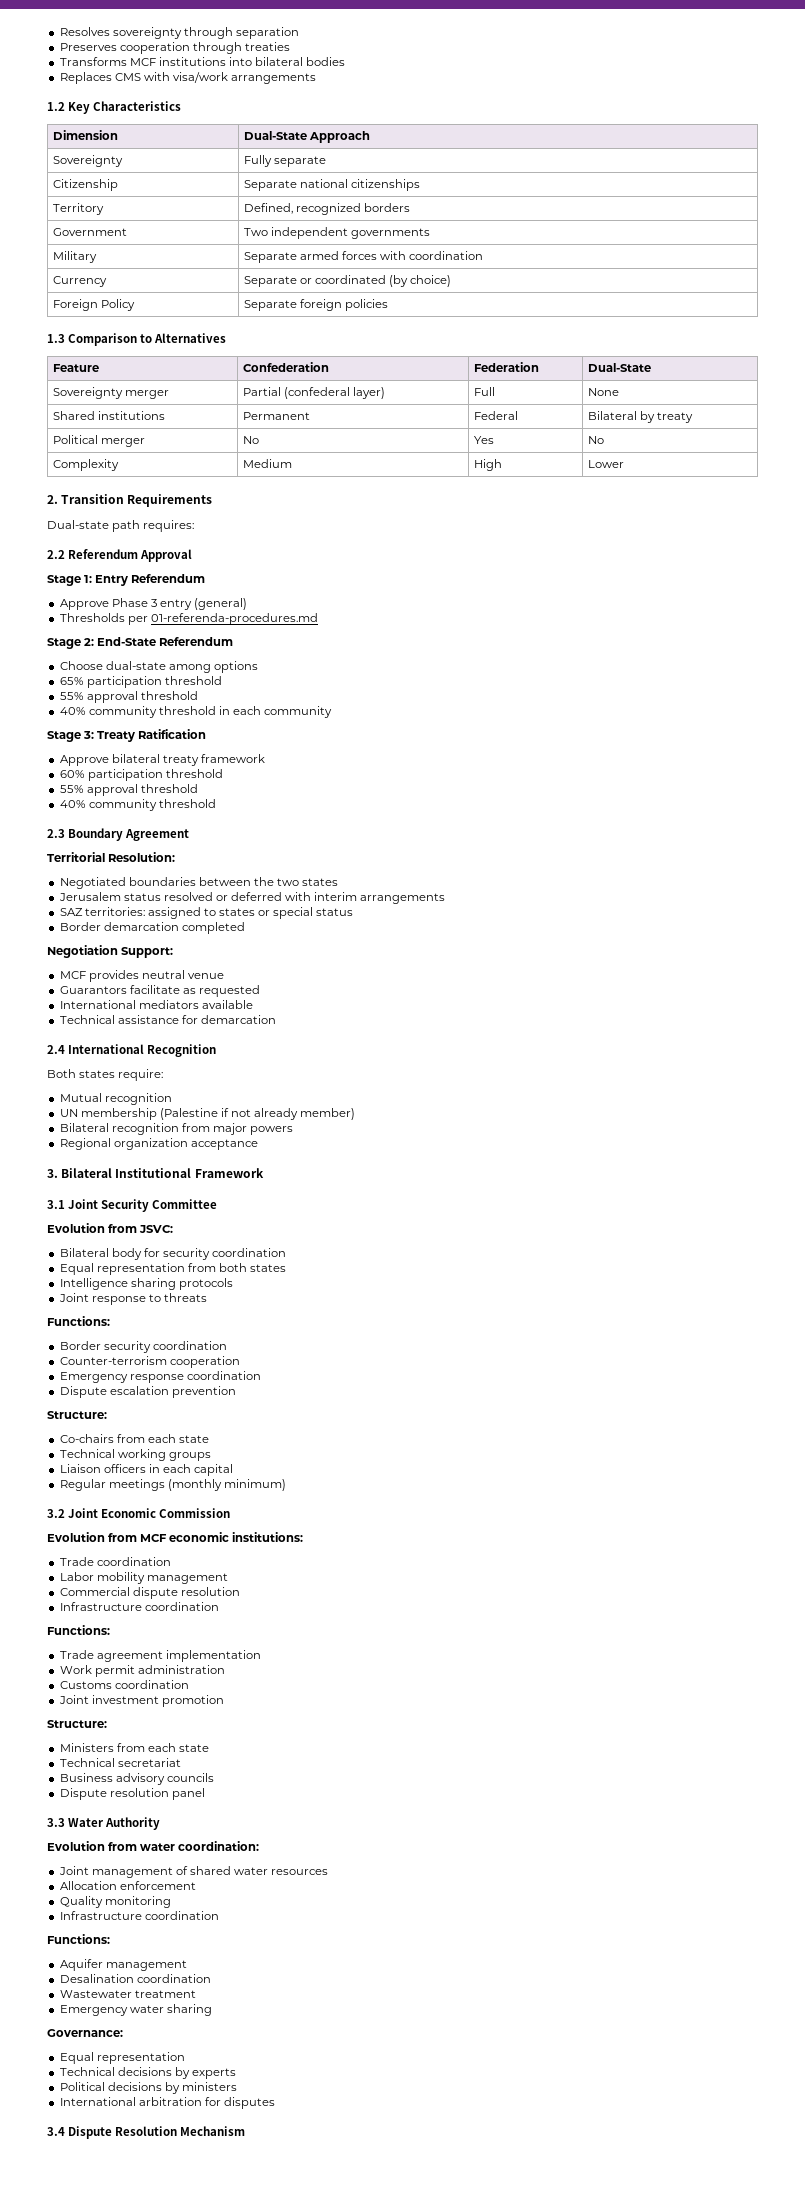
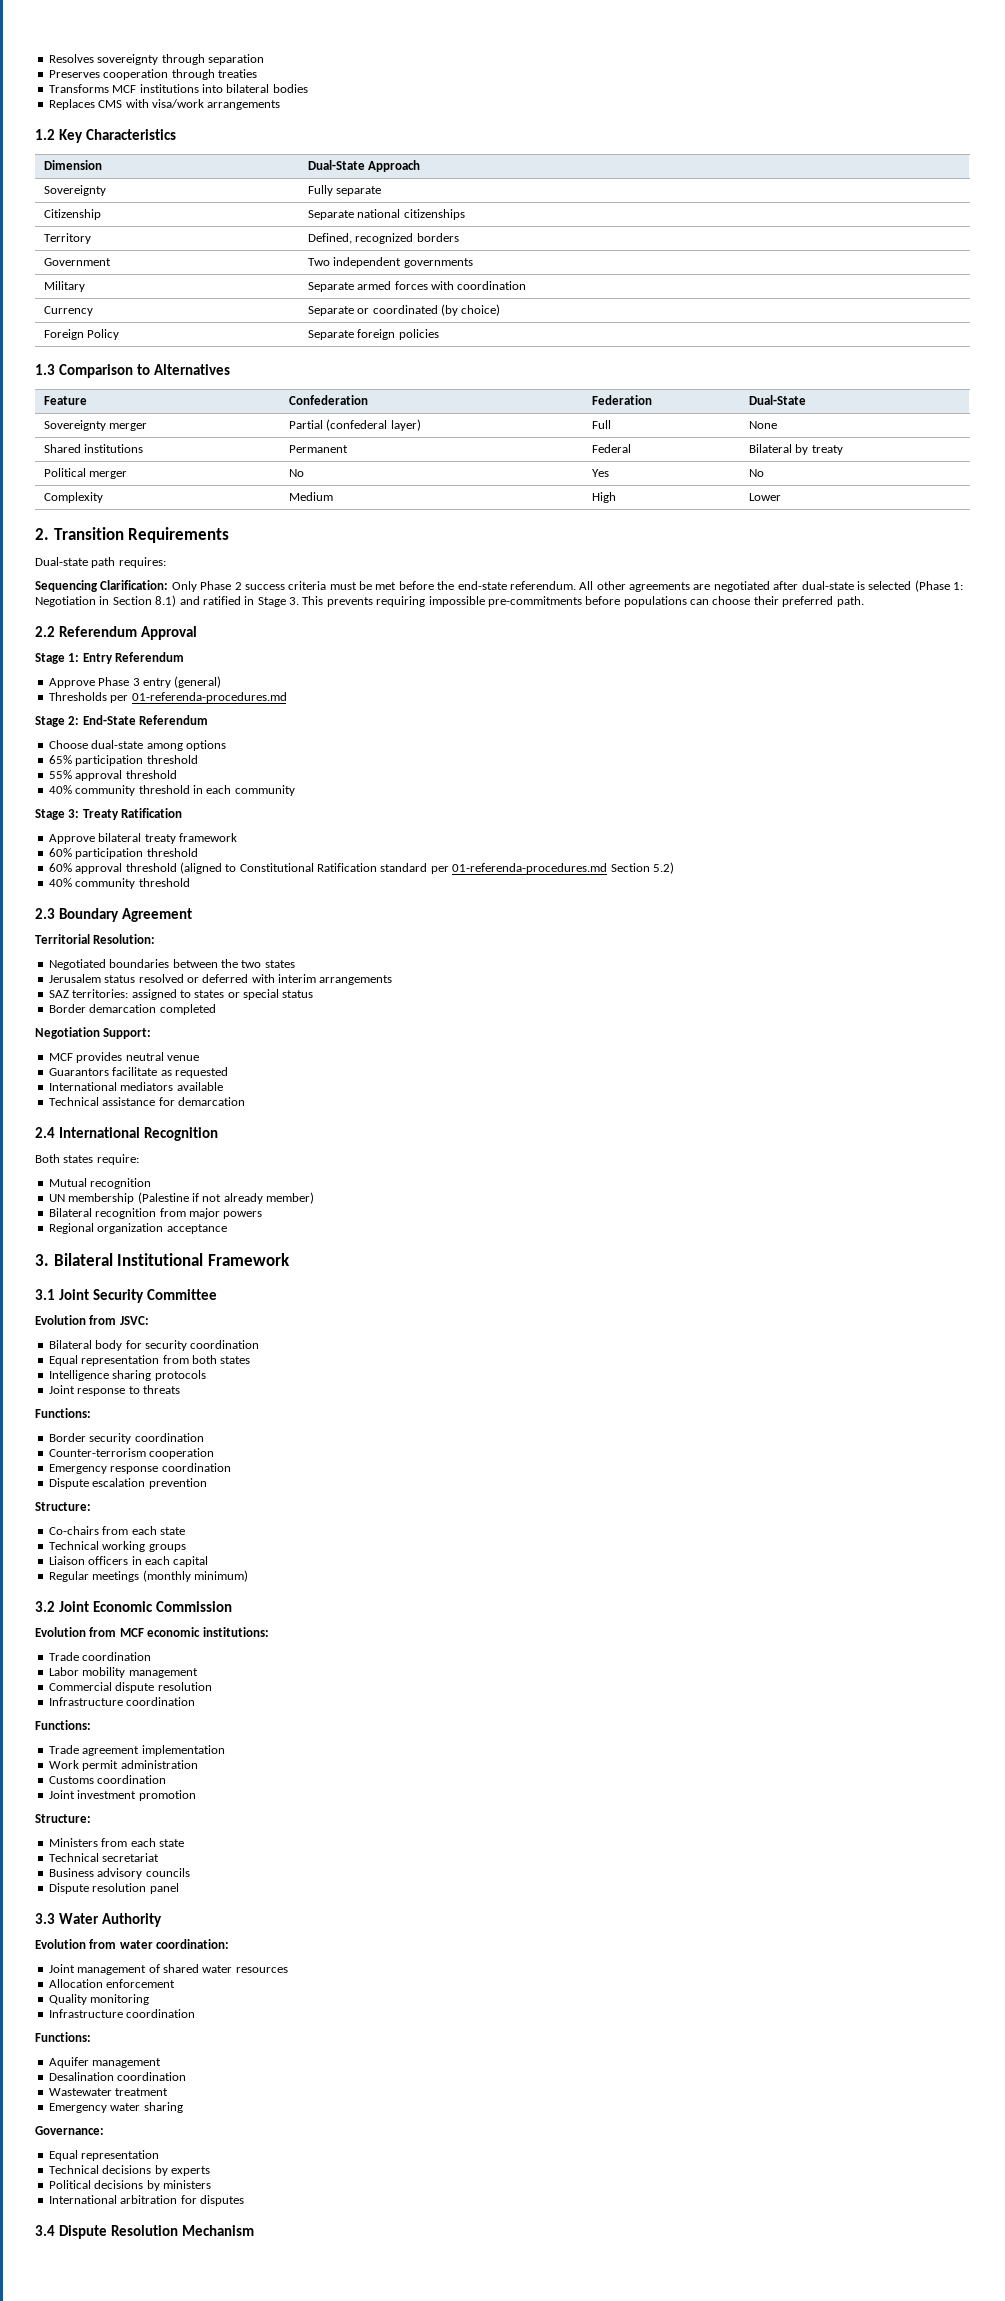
(195, 526) none -> [35,580,963,592] [35,595,864,607] // Sequencing Clarification: Only Phase 2 success criteria must be met before the end-state referendum. All other agreements are negotiated after dual-state is selected (Phase 1: Negotiation in Section 8.1) and ratified in Stage 3. This prevents requiring impossible pre-commitments before populations can choose their preferred path.
[59,784,198,796] 55% approval threshold -> [48,862,674,874] 60% approval threshold (aligned to Constitutional Ratification standard per 01-referenda-procedures.md Section 5.2)

